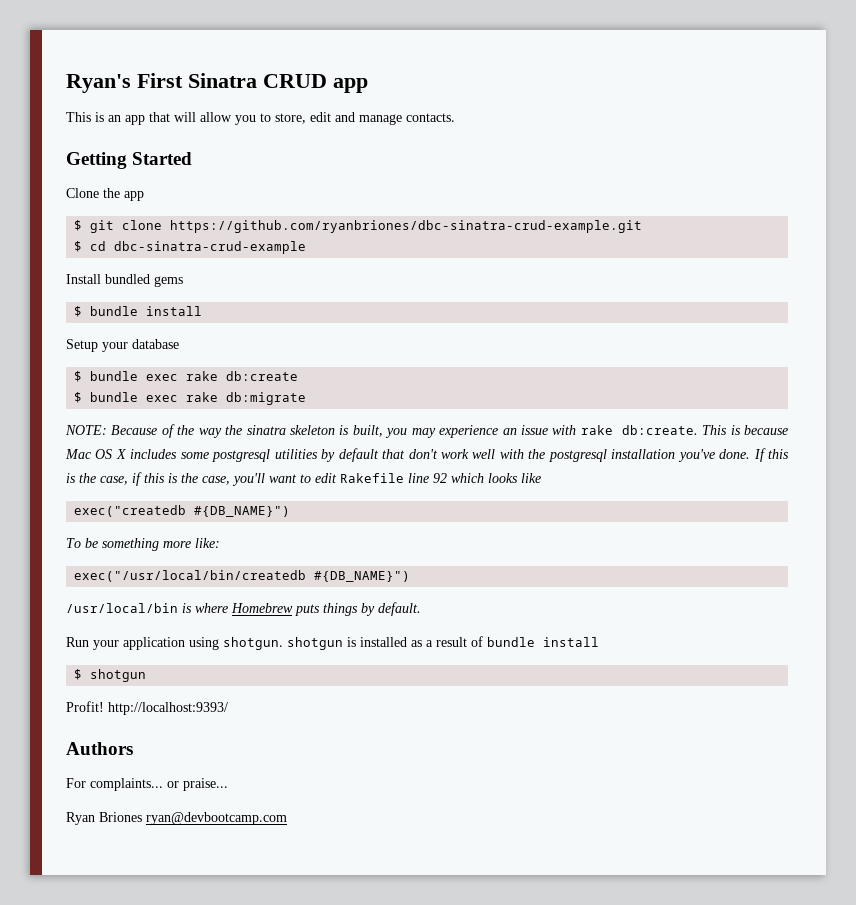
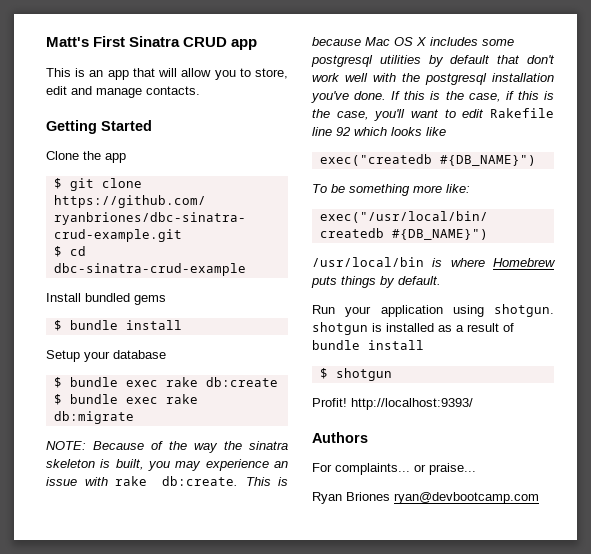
[66,74,131,93] Ryan's -> [46,37,89,47] Matt's

